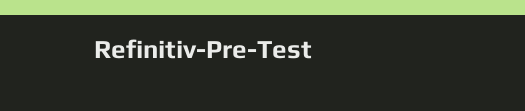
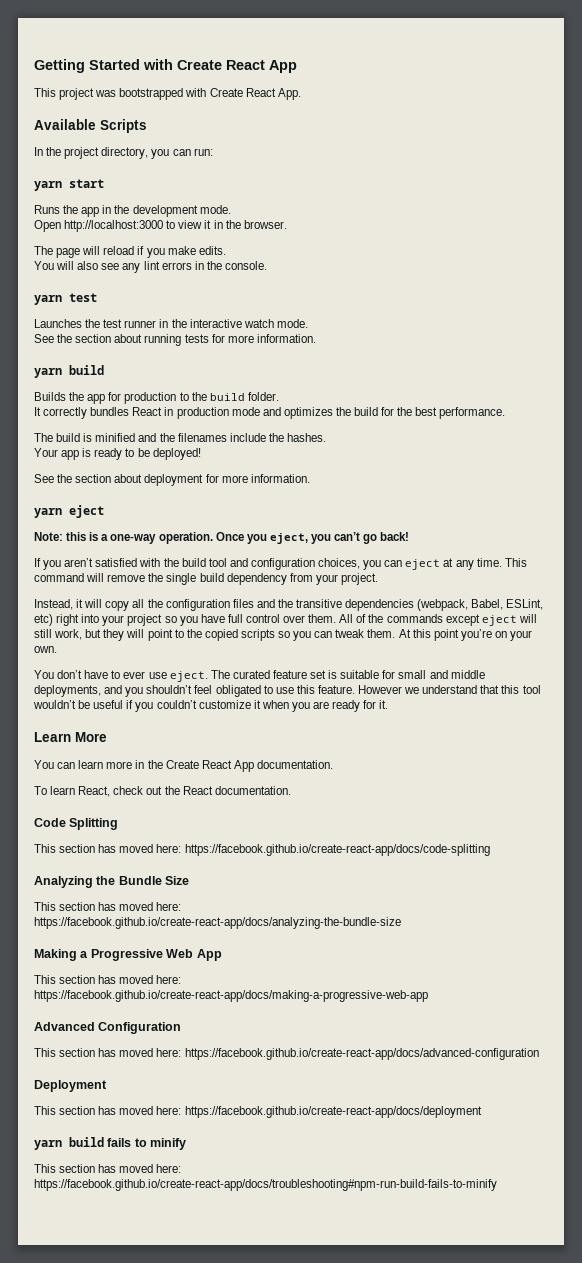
[94,39,312,59] Refinitiv-Pre-Test -> [34,59,297,73] [34,88,301,100] [34,119,147,133] [34,147,213,159] [34,179,104,191] [34,205,231,217] [34,220,287,232] [34,246,226,258] [34,261,267,273] [34,293,97,305] [34,319,308,328] [34,334,316,346] [34,365,104,378] [34,392,279,404] [34,407,506,419] [34,433,326,442] [34,448,201,460] [34,474,310,486] [34,505,104,518] [34,532,410,544] [34,558,527,570] [34,573,378,585] [34,599,544,611] [34,614,537,626] [34,629,533,641] [34,646,57,653] [34,670,485,682] [34,685,541,697] [33,700,389,712] [34,732,107,742] [34,760,333,772] [34,786,291,797] [34,818,119,830] [34,844,490,856] [34,876,190,888] [34,902,182,911] [34,917,401,929] [34,949,222,961] [34,975,182,984] [34,990,428,1002] [34,1022,182,1034] [34,1048,539,1060] [34,1080,107,1092] [34,1106,482,1118] [34,1137,187,1150] [34,1164,182,1173] [34,1179,497,1191] Getting Started with Create React App // This project was bootstrapped with Create React App. // Available Scripts // In the project directory, you can run: // yarn start // Runs the app in the development mode. // Open http://localhost:3000 to view it in the browser. // The page will reload if you make edits. // You will also see any lint errors in the console. // yarn test // Launches the test runner in the interactive watch mode. // See the section about running tests for more information. // yarn build // Builds the app for production to the build folder. // It correctly bundles React in production mode and optimizes the build for the best performance. // The build is minified and the filenames include the hashes. // Your app is ready to be deployed! // See the section about deployment for more information. // yarn eject // Note: this is a one-way operation. Once you eject, you can’t go back! // If you aren’t satisfied with the build tool and configuration choices, you can eject at any time. This command will remove the single build dependency from your project. // Instead, it will copy all the configuration files and the transitive dependencies (webpack, Babel, ESLint, etc) right into your project so you have full control over them. All of the commands except eject will still work, but they will point to the copied scripts so you can tweak them. At this point you’re on your own. // You don’t have to ever use eject. The curated feature set is suitable for small and middle deployments, and you shouldn’t feel obligated to use this feature. However we understand that this tool wouldn’t be useful if you couldn’t customize it when you are ready for it. // Learn More // You can learn more in the Create React App documentation. // To learn React, check out the React documentation. // Code Splitting // This section has moved here: https://facebook.github.io/create-react-app/docs/code-splitting // Analyzing the Bundle Size // This section has moved here: https://facebook.github.io/create-react-app/docs/analyzing-the-bundle-size // Making a Progressive Web App // This section has moved here: https://facebook.github.io/create-react-app/docs/making-a-progressive-web-app // Advanced Configuration // This section has moved here: https://facebook.github.io/create-react-app/docs/advanced-configuration // Deployment // This section has moved here: https://facebook.github.io/create-react-app/docs/deployment // yarn build fails to minify // This section has moved here: https://facebook.github.io/create-react-app/docs/troubleshooting#npm-run-build-fails-to-minify

